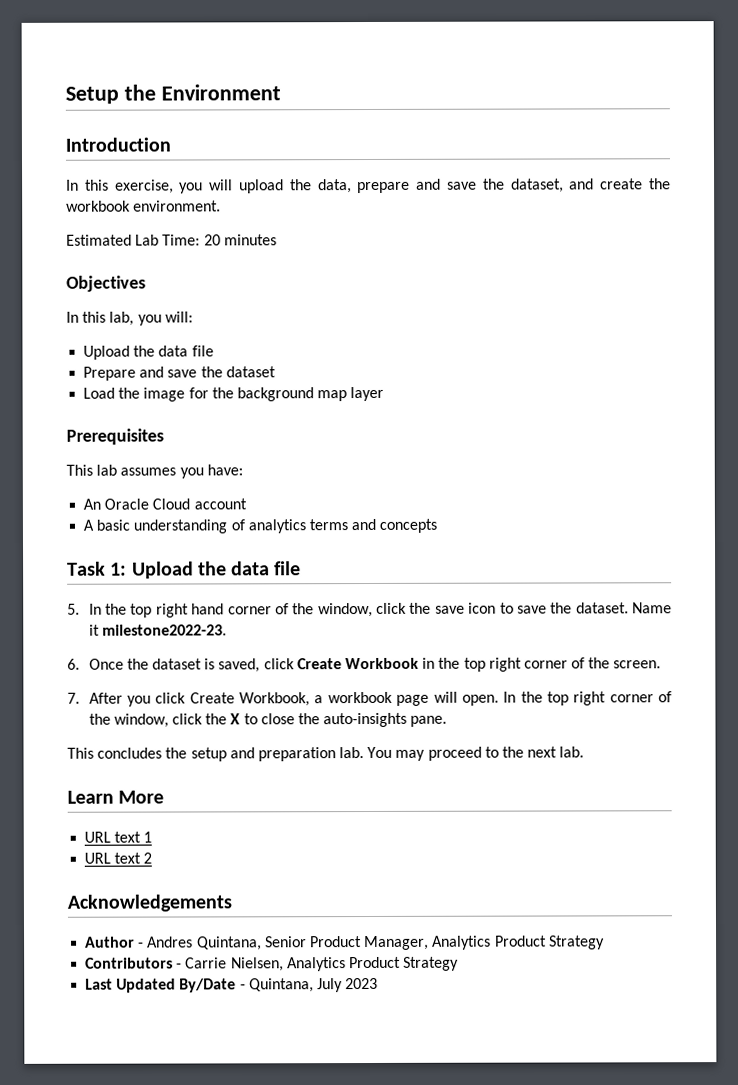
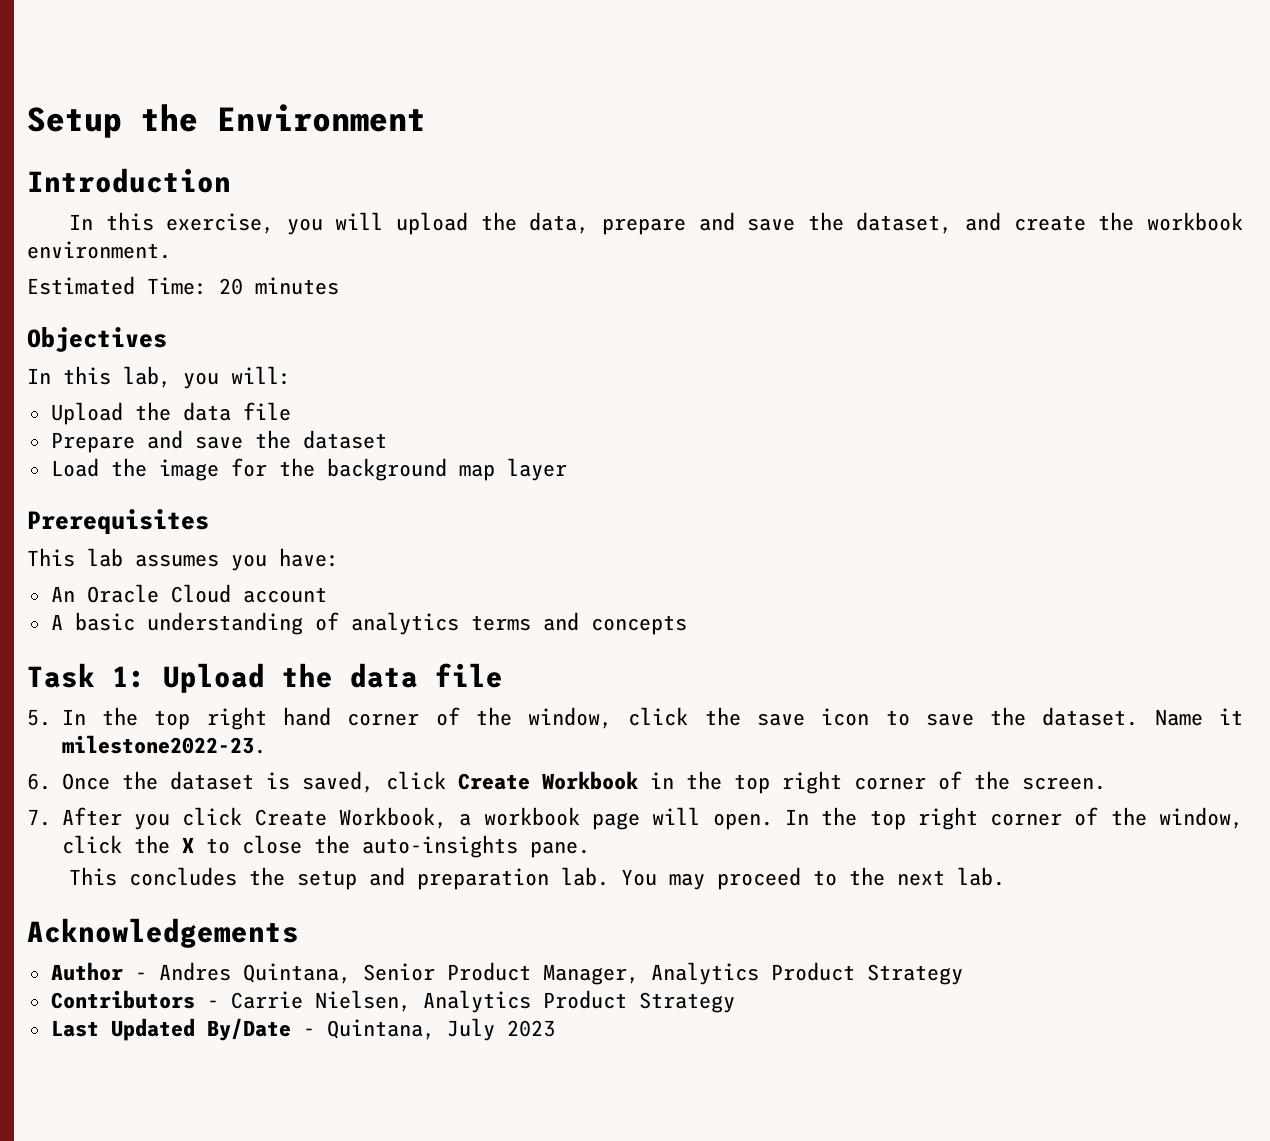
[135,234,160,246] Lab -> (135, 285) none
[67,790,165,804] [84,831,153,843] [84,852,153,864] // Learn More // URL text 1 // URL text 2 -> (1005, 876) none

